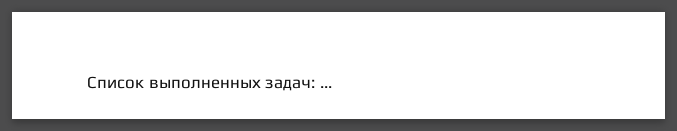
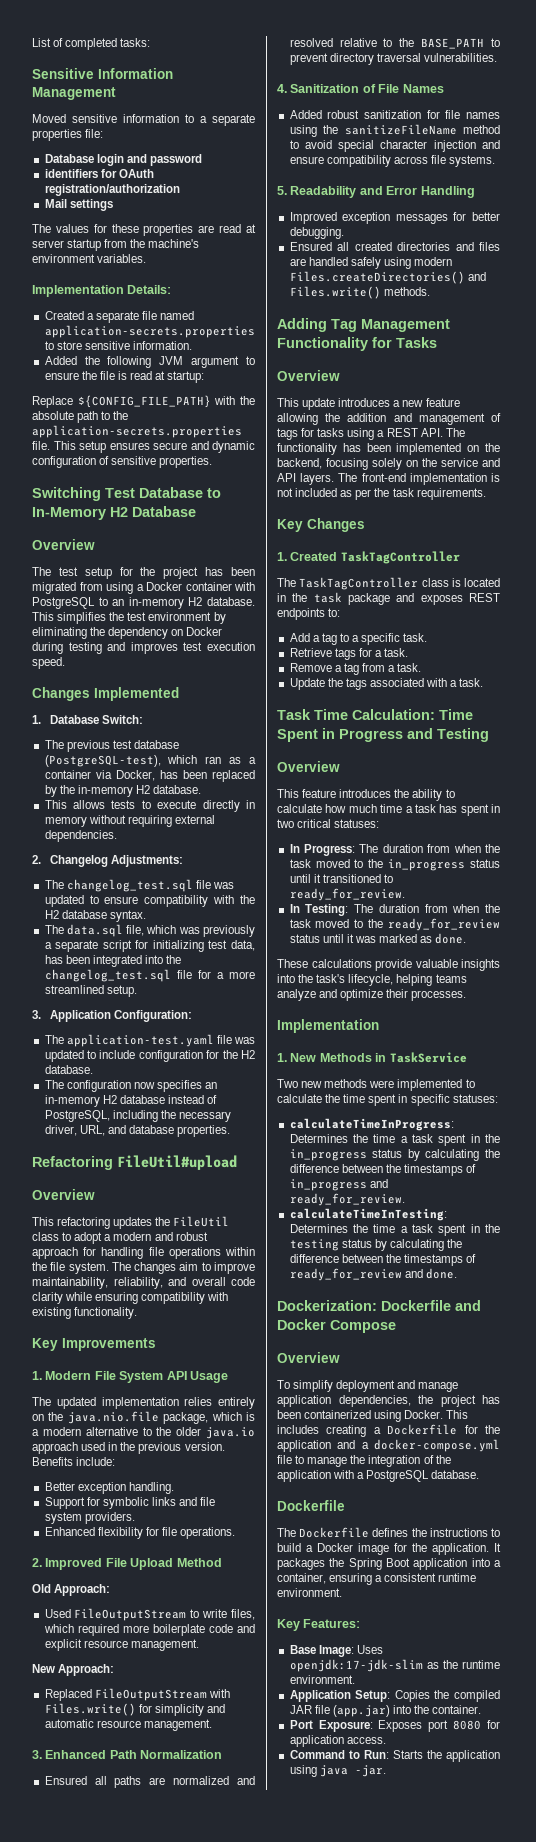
[87,76,332,91] Список выполненных задач: ... -> [32,38,151,50] [32,68,173,79] [32,87,116,100] [32,114,255,126] [32,129,104,141] [44,154,202,166] [44,169,154,178] [44,184,180,196] [44,199,113,211] [32,224,256,236] [32,239,200,251] [32,254,147,263] [32,285,172,297] [44,311,195,323] [44,325,255,338] [44,341,192,350] [44,356,255,368] [44,371,205,383] [32,395,255,408] [32,411,129,423] [32,425,242,438] [32,441,255,453] [32,456,213,468] [32,487,221,501] [32,506,196,520] [32,539,95,550] [32,567,255,579] [32,582,255,594] [32,597,255,609] [32,612,226,624] [32,627,223,639] [32,642,255,654] [32,657,65,669] [32,687,179,701] [32,715,143,724] [44,740,179,752] [44,755,256,767] [44,770,255,782] [44,785,202,797] [44,800,255,812] [44,815,215,827] [44,830,117,842] [32,855,183,867] [44,879,234,892] [44,895,255,907] [44,910,146,922] [44,924,255,937] [44,940,255,952] [44,955,182,967] [44,969,256,982] [44,985,137,997] [32,1010,192,1022] [44,1034,255,1047] [44,1050,256,1062] [44,1065,93,1074] [44,1080,218,1092] [44,1095,218,1107] [44,1110,231,1122] [44,1125,231,1137] [32,1155,237,1170] [32,1189,95,1200] [32,1216,230,1229] [32,1232,208,1244] [32,1247,255,1259] [32,1262,255,1274] [32,1277,255,1289] [32,1292,229,1304] [32,1307,138,1319] [32,1338,156,1351] [32,1371,228,1383] [32,1397,255,1409] [32,1411,255,1424] [32,1427,255,1439] [32,1442,225,1454] [32,1457,116,1466] [44,1482,174,1494] [44,1497,216,1509] [44,1512,135,1524] [44,1527,236,1539] [32,1558,222,1570] [32,1584,111,1596] [44,1608,256,1621] [43,1624,255,1636] [44,1639,199,1651] [32,1664,115,1676] [44,1688,230,1701] [44,1703,225,1716] [44,1719,212,1731] [32,1750,223,1759] [44,1776,255,1788] [289,38,500,49] [289,53,497,65] [277,84,444,93] [289,110,500,119] [289,124,500,137] [289,140,500,152] [289,155,496,167] [277,186,475,198] [289,212,500,224] [289,227,344,239] [289,242,500,251] [289,257,453,269] [289,271,486,284] [289,286,430,299] [277,318,450,332] [277,337,437,351] [277,370,340,381] [277,398,460,410] [277,413,501,425] [277,428,465,440] [277,443,500,455] [277,458,500,470] [277,473,500,485] [277,488,486,500] [277,518,365,532] [277,551,460,564] [277,577,500,590] [277,592,500,605] [277,608,341,620] [289,633,428,645] [289,648,409,660] [289,663,422,675] [289,678,484,690] [277,709,473,720] [277,728,489,742] [277,761,340,772] [277,789,455,801] [277,804,500,816] [277,819,380,828] [289,844,500,856] [289,859,500,871] [289,874,393,883] [289,888,405,901] [289,904,500,916] [289,918,500,931] [289,933,467,944] [277,959,500,971] [277,974,467,986] [277,989,467,1001] [277,1019,379,1033] [277,1052,467,1063] [277,1079,475,1091] [277,1094,498,1106] [289,1118,454,1131] [289,1134,500,1146] [289,1149,500,1161] [289,1164,477,1176] [289,1179,388,1191] [289,1193,405,1206] [289,1208,447,1221] [289,1224,500,1236] [289,1239,463,1251] [289,1254,477,1266] [289,1268,457,1281] [277,1300,481,1311] [277,1319,396,1333] [277,1352,340,1363] [277,1380,459,1392] [277,1395,500,1407] [277,1410,469,1422] [277,1424,500,1437] [277,1439,500,1452] [277,1455,451,1467] [277,1470,480,1482] [277,1500,345,1511] [277,1527,500,1538] [277,1543,501,1555] [277,1558,501,1570] [277,1573,477,1585] [277,1588,342,1597] [277,1619,361,1631] [289,1645,383,1657] [289,1659,500,1672] [289,1675,355,1684] [289,1690,500,1702] [289,1705,482,1717] [289,1720,500,1732] [289,1735,386,1747] [289,1750,500,1762] [289,1765,386,1777] List of completed tasks: // Sensitive Information Management // Moved sensitive information to a separate properties file: // Database login and password // identifiers for OAuth registration/authorization // Mail settings // The values for these properties are read at server startup from the machine's environment variables. // Implementation Details: // Created a separate file named application-secrets.properties to store sensitive information. // Added the following JVM argument to ensure the file is read at startup: // Replace ${CONFIG_FILE_PATH} with the absolute path to the application-secrets.properties file. This setup ensures secure and dynamic configuration of sensitive properties. // Switching Test Database to In-Memory H2 Database // Overview // The test setup for the project has been migrated from using a Docker container with PostgreSQL to an in-memory H2 database. This simplifies the test environment by eliminating the dependency on Docker during testing and improves test execution speed. // Changes Implemented // 1. Database Switch: // The previous test database (PostgreSQL-test), which ran as a container via Docker, has been replaced by the in-memory H2 database. // This allows tests to execute directly in memory without requiring external dependencies. // 2. Changelog Adjustments: // The changelog_test.sql file was updated to ensure compatibility with the H2 database syntax. // The data.sql file, which was previously a separate script for initializing test data, has been integrated into the changelog_test.sql file for a more streamlined setup. // 3. Application Configuration: // The application-test.yaml file was updated to include configuration for the H2 database. // The configuration now specifies an in-memory H2 database instead of PostgreSQL, including the necessary driver, URL, and database properties. // Refactoring FileUtil#upload // Overview // This refactoring updates the FileUtil class to adopt a modern and robust approach for handling file operations within the file system. The changes aim to improve maintainability, reliability, and overall code clarity while ensuring compatibility with existing functionality. // Key Improvements // 1. Modern File System API Usage // The updated implementation relies entirely on the java.nio.file package, which is a modern alternative to the older java.io approach used in the previous version. Benefits include: // Better exception handling. // Support for symbolic links and file system providers. // Enhanced flexibility for file operations. // 2. Improved File Upload Method // Old Approach: // Used FileOutputStream to write files, which required more boilerplate code and explicit resource management. // New Approach: // Replaced FileOutputStream with Files.write() for simplicity and automatic resource management. // 3. Enhanced Path Normalization // Ensured all paths are normalized and resolved relative to the BASE_PATH to prevent directory traversal vulnerabilities. // 4. Sanitization of File Names // Added robust sanitization for file names using the sanitizeFileName method to avoid special character injection and ensure compatibility across file systems. // 5. Readability and Error Handling // Improved exception messages for better debugging. // Ensured all created directories and files are handled safely using modern Files.createDirectories() and Files.write() methods. // Adding Tag Management Functionality for Tasks // Overview // This update introduces a new feature allowing the addition and management of tags for tasks using a REST API. The functionality has been implemented on the backend, focusing solely on the service and API layers. The front-end implementation is not included as per the task requirements. // Key Changes // 1. Created TaskTagController // The TaskTagController class is located in the task package and exposes REST endpoints to: // Add a tag to a specific task. // Retrieve tags for a task. // Remove a tag from a task. // Update the tags associated with a task. // Task Time Calculation: Time Spent in Progress and Testing // Overview // This feature introduces the ability to calculate how much time a task has spent in two critical statuses: // In Progress: The duration from when the task moved to the in_progress status until it transitioned to ready_for_review. // In Testing: The duration from when the task moved to the ready_for_review status until it was marked as done. // These calculations provide valuable insights into the task's lifecycle, helping teams analyze and optimize their processes. // Implementation // 1. New Methods in TaskService // Two new methods were implemented to calculate the time spent in specific statuses: // calculateTimeInProgress: Determines the time a task spent in the in_progress status by calculating the difference between the timestamps of in_progress and ready_for_review. // calculateTimeInTesting: Determines the time a task spent in the testing status by calculating the difference between the timestamps of ready_for_review and done. // Dockerization: Dockerfile and Docker Compose // Overview // To simplify deployment and manage application dependencies, the project has been containerized using Docker. This includes creating a Dockerfile for the application and a docker-compose.yml file to manage the integration of the application with a PostgreSQL database. // Dockerfile // The Dockerfile defines the instructions to build a Docker image for the application. It packages the Spring Boot application into a container, ensuring a consistent runtime environment. // Key Features: // Base Image: Uses openjdk:17-jdk-slim as the runtime environment. // Application Setup: Copies the compiled JAR file (app.jar) into the container. // Port Exposure: Exposes port 8080 for application access. // Command to Run: Starts the application using java -jar.

